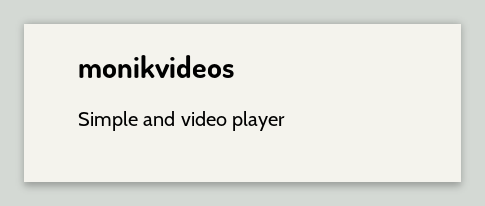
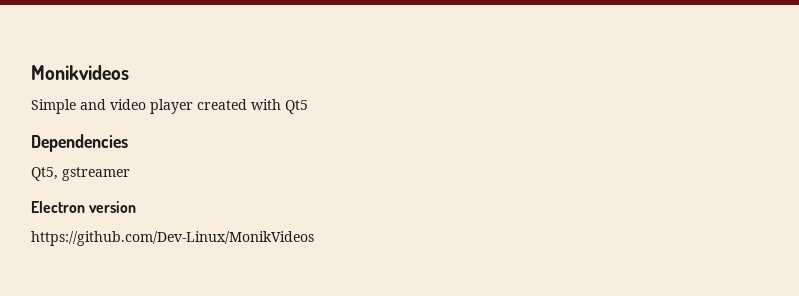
[78,55,234,78] monikvideos -> [31,65,129,80] Monikvideos
(286, 121) none -> [197,99,308,114] [31,134,128,152] [31,167,130,181] [31,201,137,213] [31,231,314,246] created with Qt5 // Dependencies // Qt5, gstreamer // Electron version // https://github.com/Dev-Linux/MonikVideos

